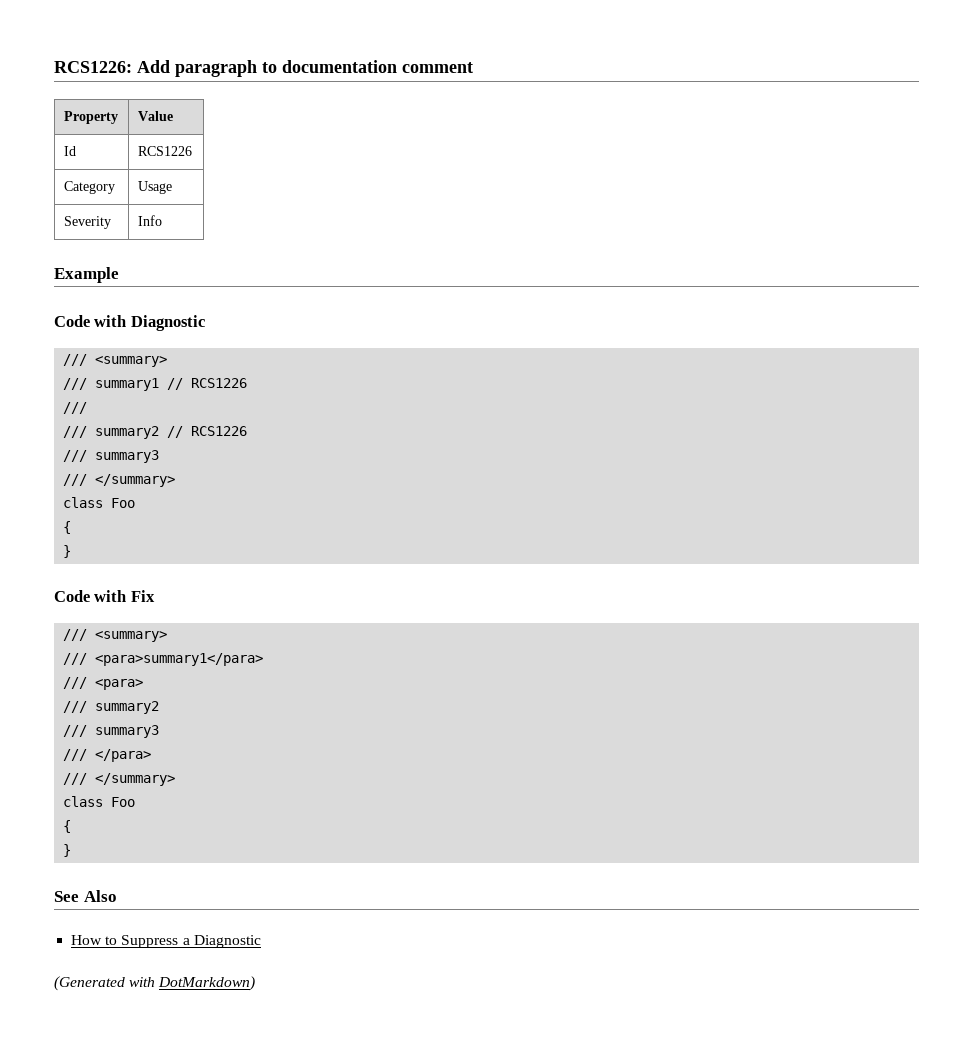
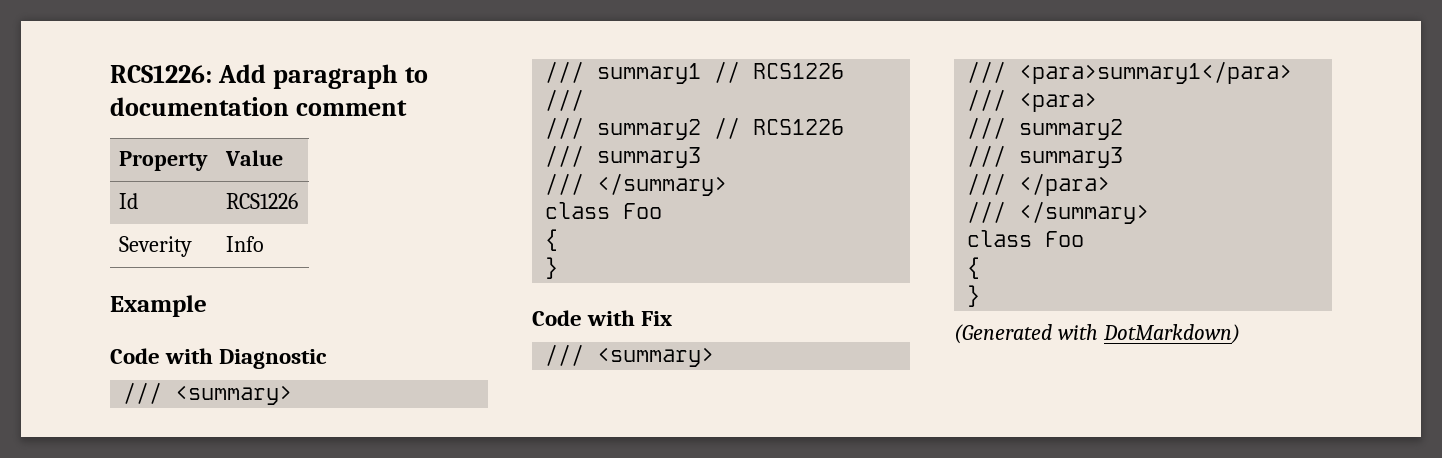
[63,181,115,194] [137,181,172,194] // Category | Usage -> (299, 201) none
[54,890,117,902] [71,935,261,948] // See Also // How to Suppress a Diagnostic -> (981, 296) none

